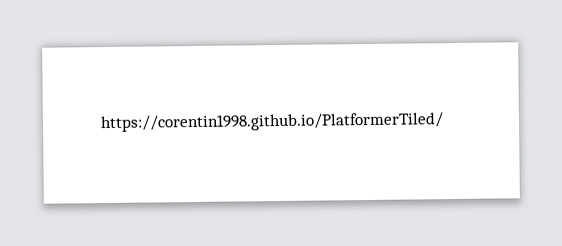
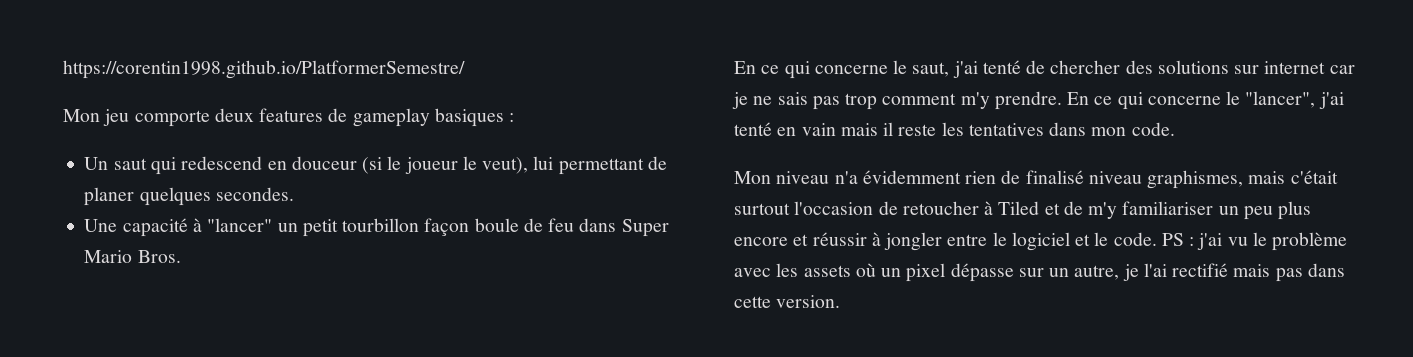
[100,112,444,133] https://corentin1998.github.io/PlatformerTiled/ -> [63,60,465,79] [63,108,515,127] [84,156,667,175] [84,187,294,206] [84,218,669,237] [84,250,181,263] [734,60,1355,79] [732,91,1344,110] [734,122,1175,136] [734,170,1338,189] [734,201,1312,220] [734,232,1348,251] [734,263,1345,282] [734,295,841,308] https://corentin1998.github.io/PlatformerSemestre/ // Mon jeu comporte deux features de gameplay basiques : // Un saut qui redescend en douceur (si le joueur le veut), lui permettant de planer quelques secondes. // Une capacité à "lancer" un petit tourbillon façon boule de feu dans Super Mario Bros. // En ce qui concerne le saut, j'ai tenté de chercher des solutions sur internet car je ne sais pas trop comment m'y prendre. En ce qui concerne le "lancer", j'ai tenté en vain mais il reste les tentatives dans mon code. // Mon niveau n'a évidemment rien de finalisé niveau graphismes, mais c'était surtout l'occasion de retoucher à Tiled et de m'y familiariser un peu plus encore et réussir à jongler entre le logiciel et le code. PS : j'ai vu le problème avec les assets où un pixel dépasse sur un autre, je l'ai rectifié mais pas dans cette version.

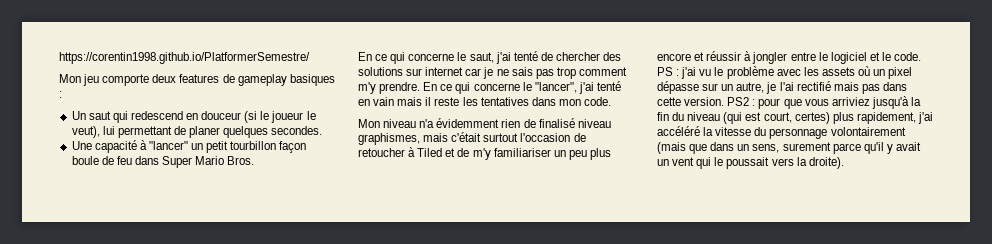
(841, 301) none -> [727,96,921,109] [657,112,933,124] [657,126,906,139] [657,142,921,154] [657,157,844,169] PS2 : pour que vous arriviez jusqu'à la fin du niveau (qui est court, certes) plus rapidement, j'ai accéléré la vitesse du personnage volontairement (mais que dans un sens, surement parce qu'il y avait un vent qui le poussait vers la droite).

